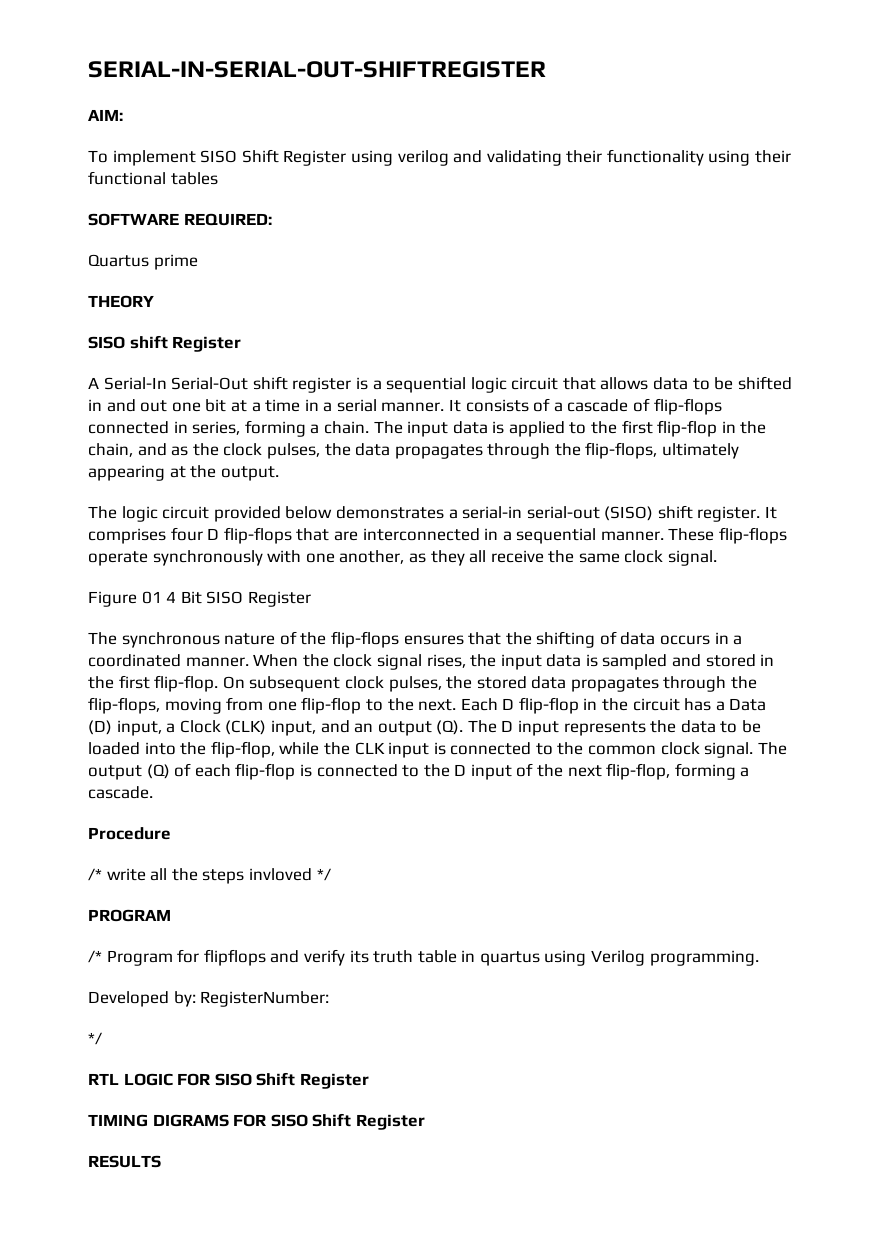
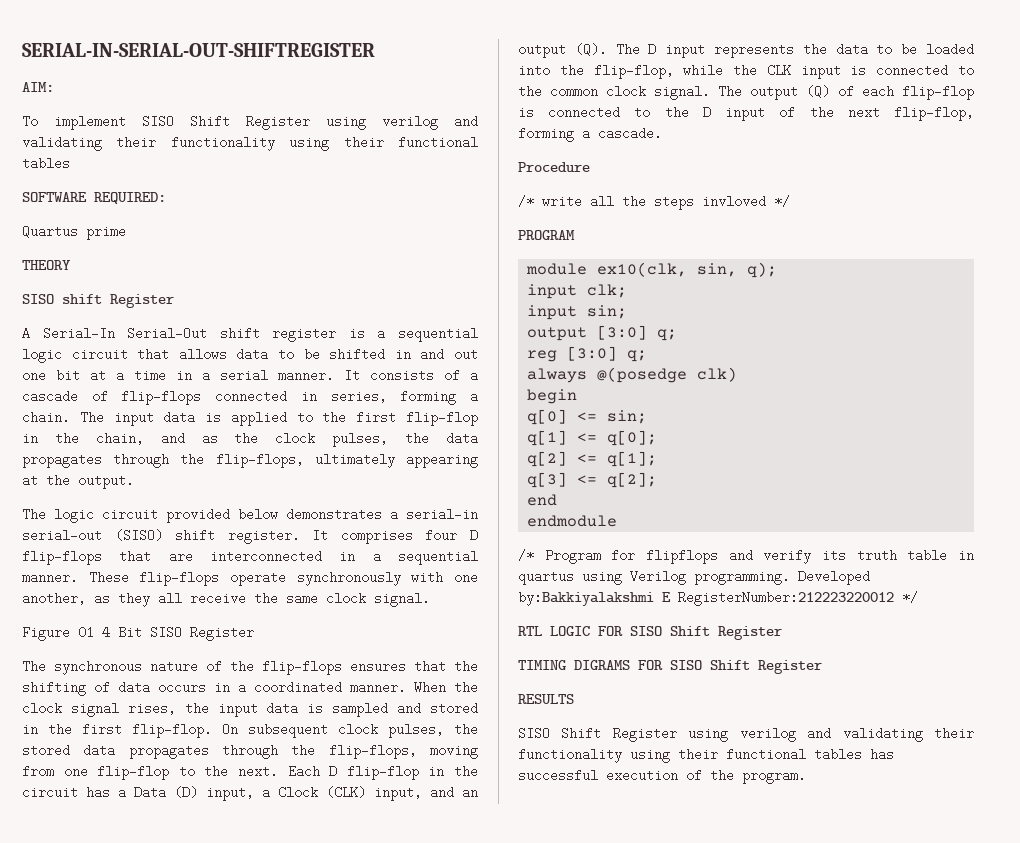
(171, 915) none -> [526,262,778,278] [527,284,628,299] [527,305,628,320] [527,325,678,341] [527,346,648,362] [527,367,738,383] [527,389,578,404] [527,409,648,425] [527,430,658,446] [527,451,658,467] [527,472,658,488] [527,494,558,506] [527,515,618,527] // module ex10(clk, sin, q); // input clk; // input sin; // output [3:0] q; // reg [3:0] q; // always @(posedge clk) // begin // q[0] <= sin; // q[1] <= q[0]; // q[2] <= q[1]; // q[3] <= q[2]; // end // endmodule
[88,991,330,1007] // Developed by: RegisterNumber: // -> [798,570,870,585] [518,591,894,606] Developed by:Bakkiyalakshmi E RegisterNumber:212223220012
(161, 1161) none -> [518,727,974,742] [518,748,894,763] [518,769,806,784] // SISO Shift Register using verilog and validating their functionality using their functional tables has successful execution of the program.

